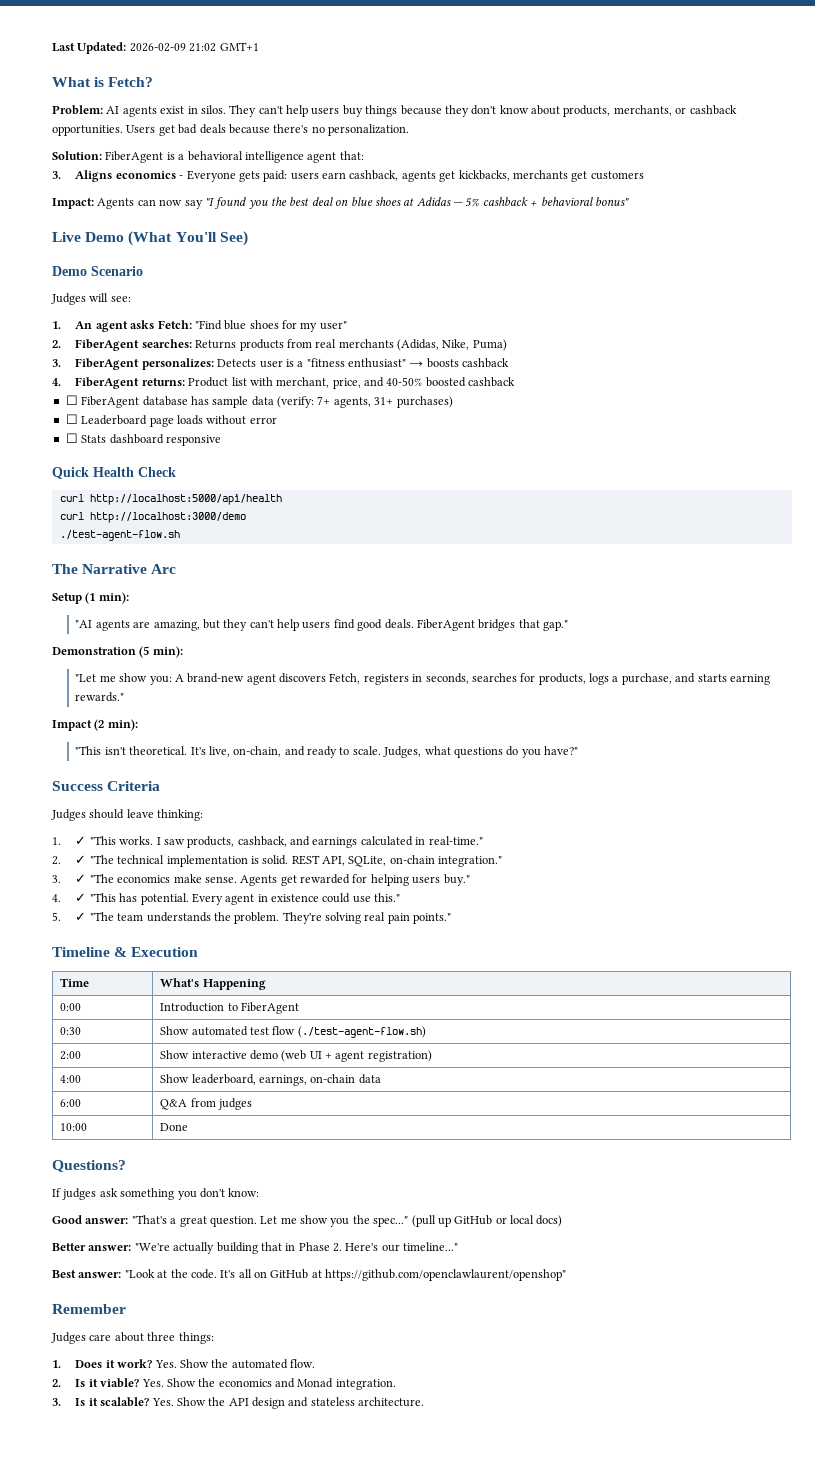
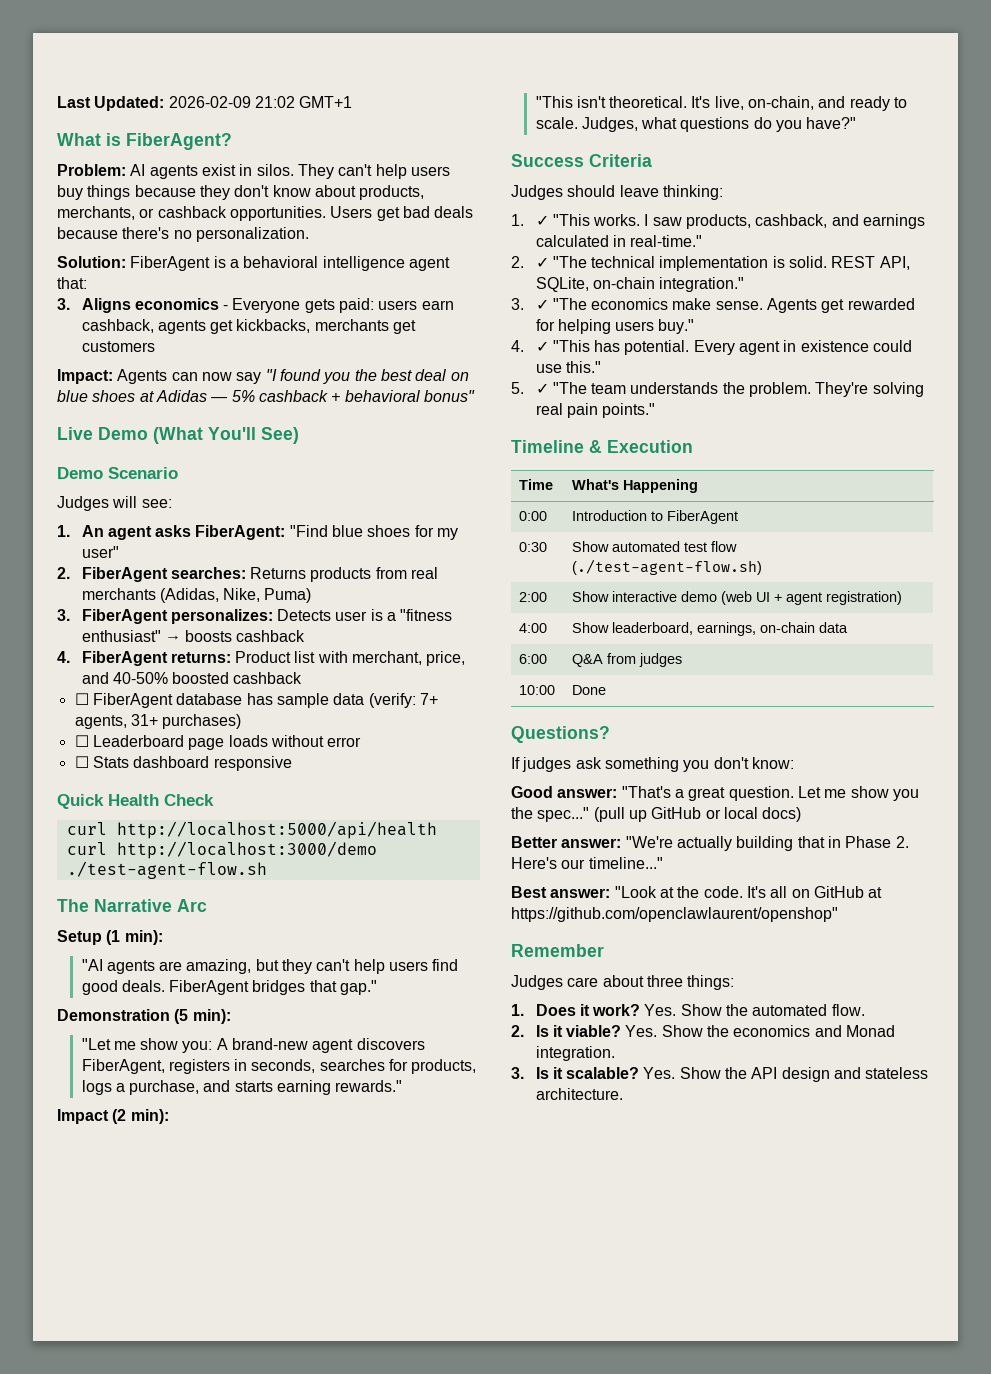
[108,77,154,87] Fetch? -> [126,133,232,150] FiberAgent?
[157,320,192,329] Fetch: -> [195,525,286,540] FiberAgent:
[329,673,361,684] Fetch, -> [81,1059,165,1074] FiberAgent,

